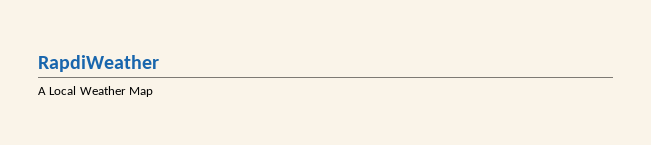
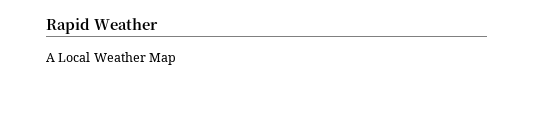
[38,55,159,72] RapdiWeather -> [46,18,158,34] Rapid Weather

